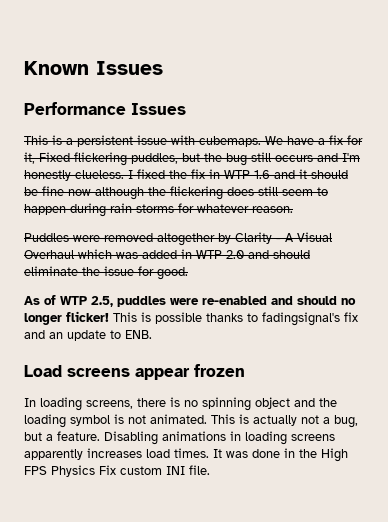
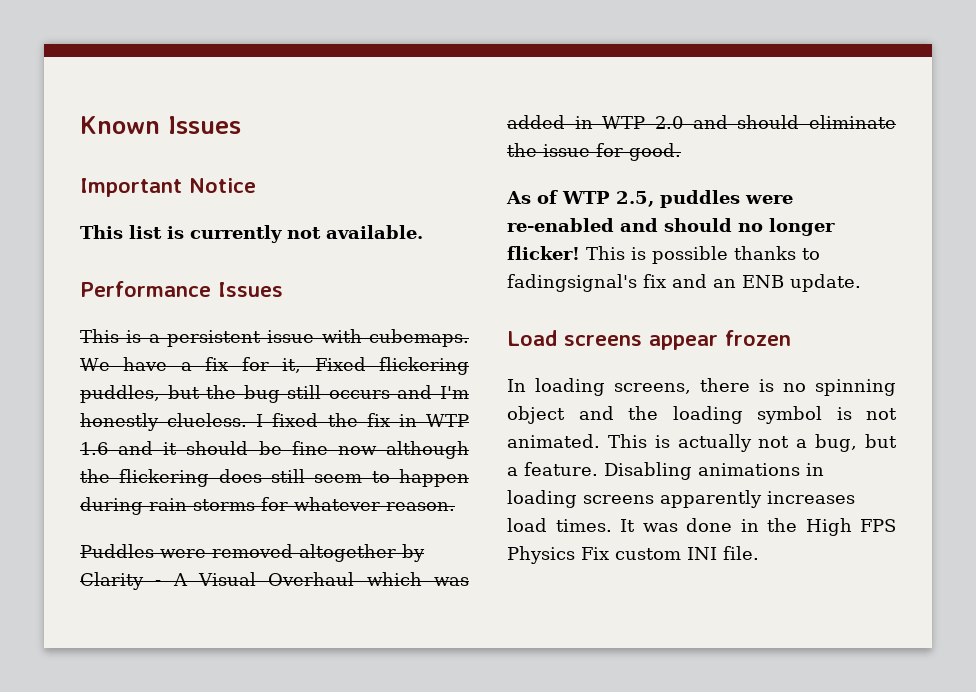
(163, 68) none -> [80,178,256,197] [80,225,423,243] // Important Notice // This list is currently not available.
[67,330,152,341] update to ENB. -> [742,274,861,292] ENB update.

